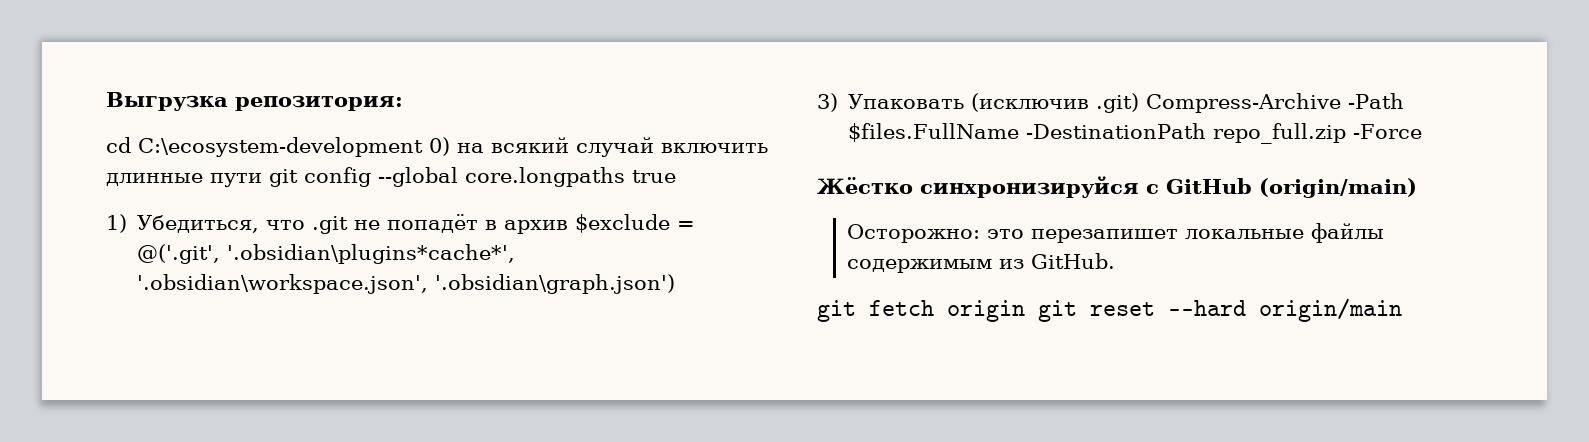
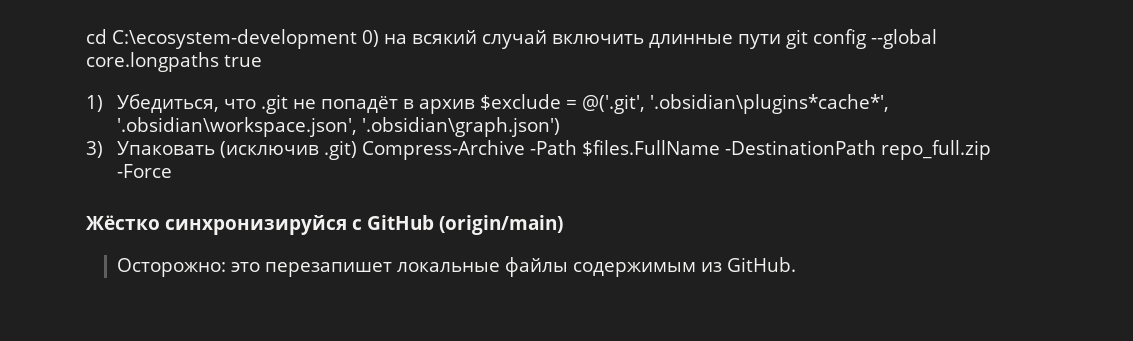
[106,92,403,111] Выгрузка репозитория: // -> (86, 36) none
[817,298,1402,322] // git fetch origin git reset --hard origin/main -> (796, 264) none

